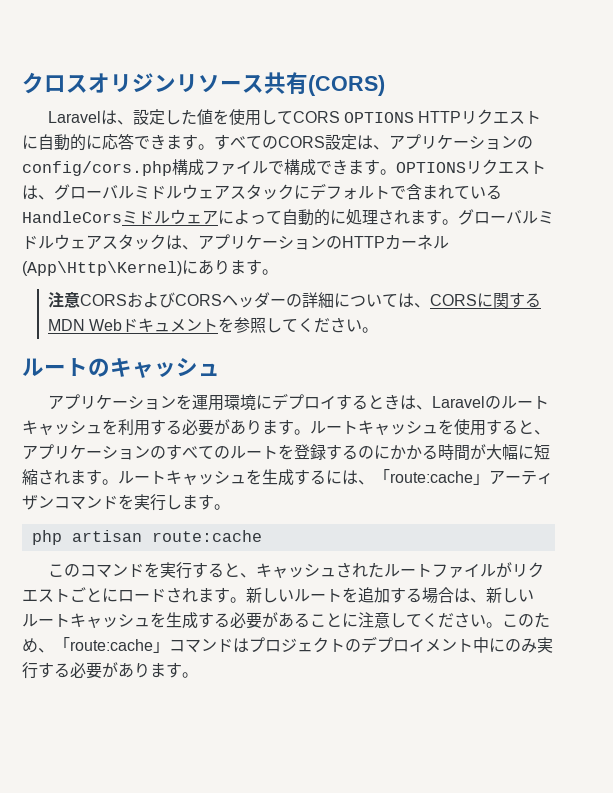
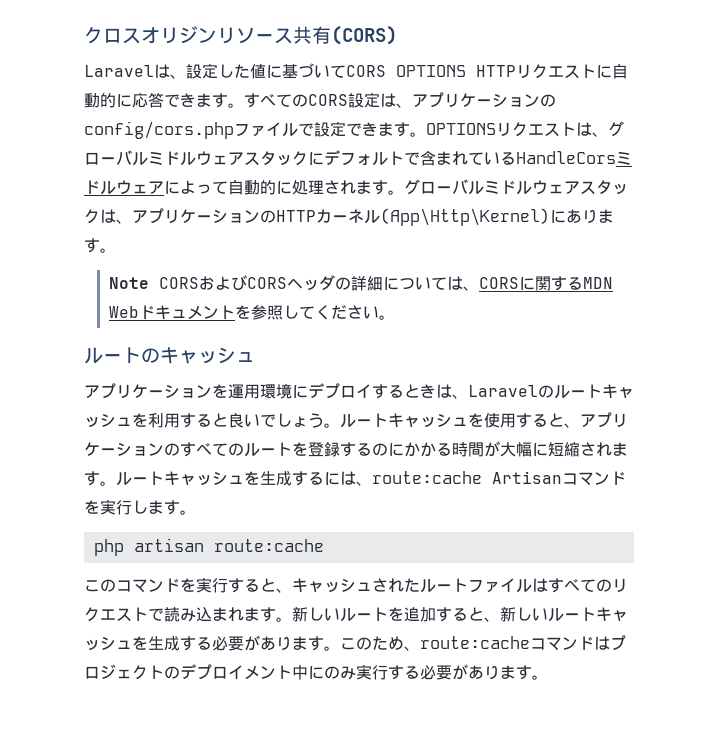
[212,109,277,126] を使用し -> [266,63,330,78] に基づい
[172,159,204,176] 構成 -> (234, 130) none
[284,159,316,176] 構成 -> [314,121,346,137] 設定
[48,292,81,308] 注意 -> [108,277,149,289] Note
[270,298,287,306] ー -> (335, 283) none
[182,419,294,436] 必要があります -> [212,413,324,428] と良いでしょう
[374,469,553,485] [22,494,54,510] 「route:cache」アーティザン -> [372,471,562,484] route:cache Artisan
[495,562,544,578] [22,587,182,603] がリクエストごとにロードさ -> [532,578,628,593] [84,607,228,622] はすべてのリクエストで読み込ま
[422,587,470,604] 場合は -> [468,607,484,621] と
[294,612,486,628] ることに注意してください -> [276,636,324,651] ります
[54,637,169,653] 「route:cache」 -> [420,636,530,649] route:cache

